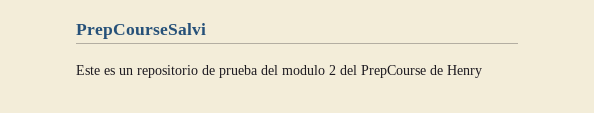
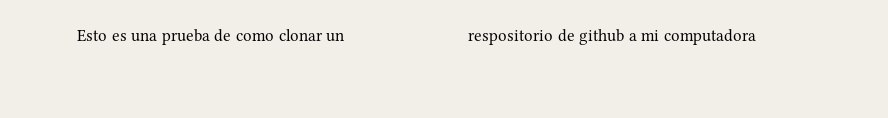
[76,23,206,39] [76,65,482,78] PrepCourseSalvi // Este es un repositorio de prueba del modulo 2 del PrepCourse de Henry -> [77,29,756,45] Esto es una prueba de como clonar un respositorio de github a mi computadora

